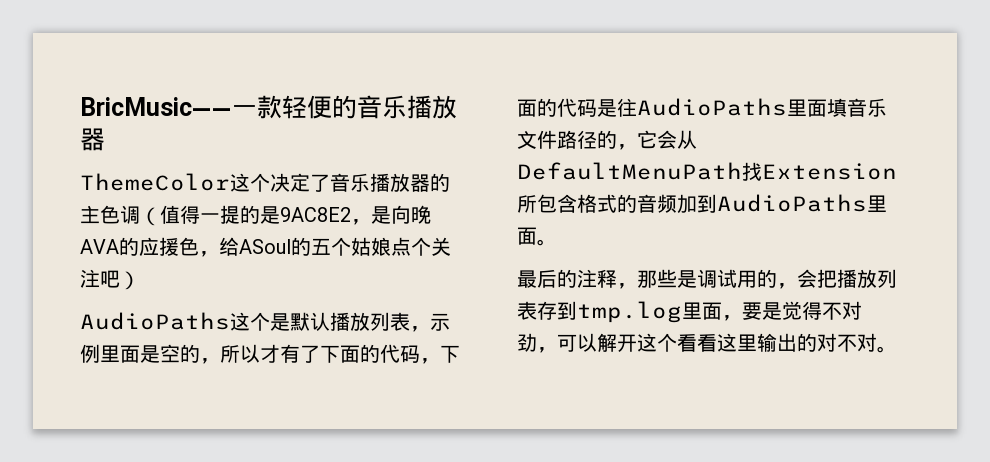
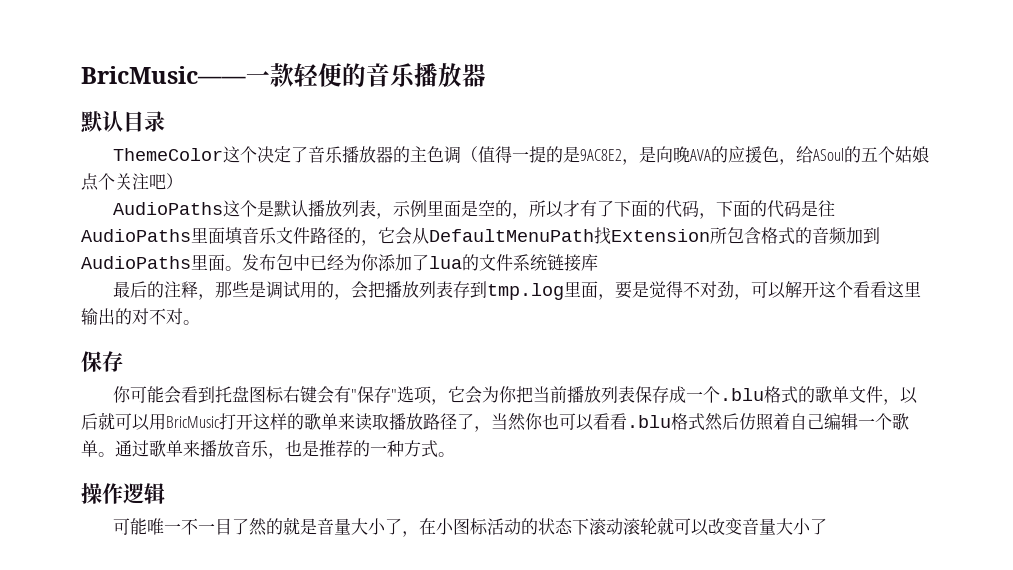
(105, 139) none -> [81,111,165,133] // 默认目录
(557, 242) none -> [242,254,598,272] 发布包中已经为你添加了lua的文件系统链接库
(897, 349) none -> [81,351,123,372] [112,386,918,405] [81,412,909,432] [81,440,455,459] [81,483,165,504] [112,517,827,537] // 保存 // 你可能会看到托盘图标右键会有"保存"选项，它会为你把当前播放列表保存成一个.blu格式的歌单文件，以后就可以用BricMusic打开这样的歌单来读取播放路径了，当然你也可以看看.blu格式然后仿照着自己编辑一个歌单。通过歌单来播放音乐，也是推荐的一种方式。 // 操作逻辑 // 可能唯一不一目了然的就是音量大小了，在小图标活动的状态下滚动滚轮就可以改变音量大小了

